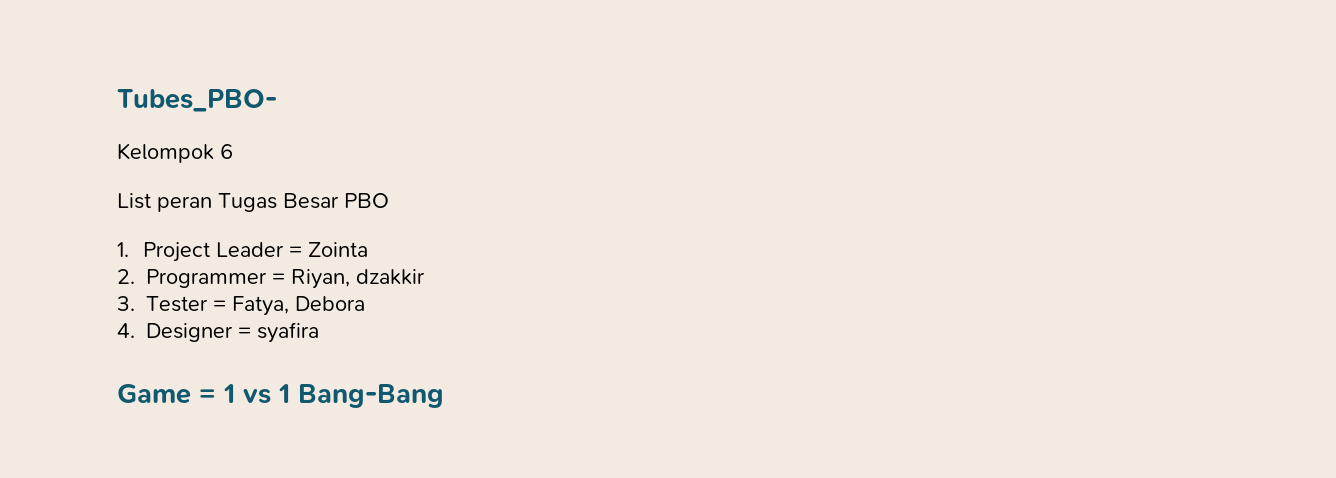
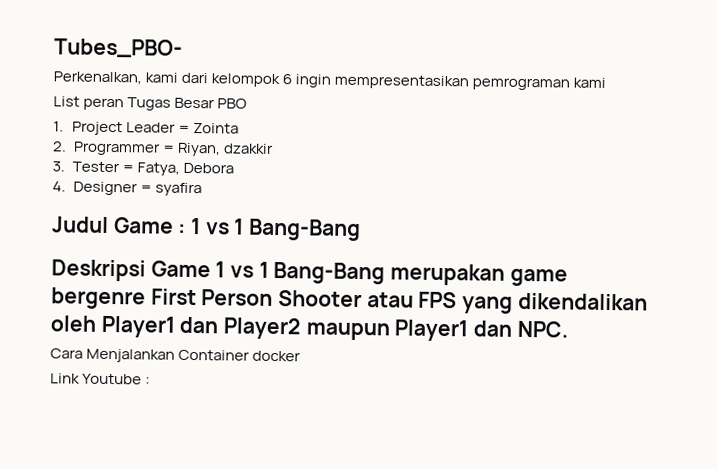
[117,143,233,163] Kelompok 6 -> [53,71,607,91] Perkenalkan, kami dari kelompok 6 ingin mempresentasikan pemrograman kami
[117,384,444,408] Game = 1 vs 1 Bang-Bang -> [52,216,362,242] [51,259,568,287] [51,287,648,314] [50,315,568,342] [50,348,302,363] [50,373,151,385] Judul Game : 1 vs 1 Bang-Bang // Deskripsi Game 1 vs 1 Bang-Bang merupakan game bergenre First Person Shooter atau FPS yang dikendalikan oleh Player1 dan Player2 maupun Player1 dan NPC. // Cara Menjalankan Container docker // Link Youtube :

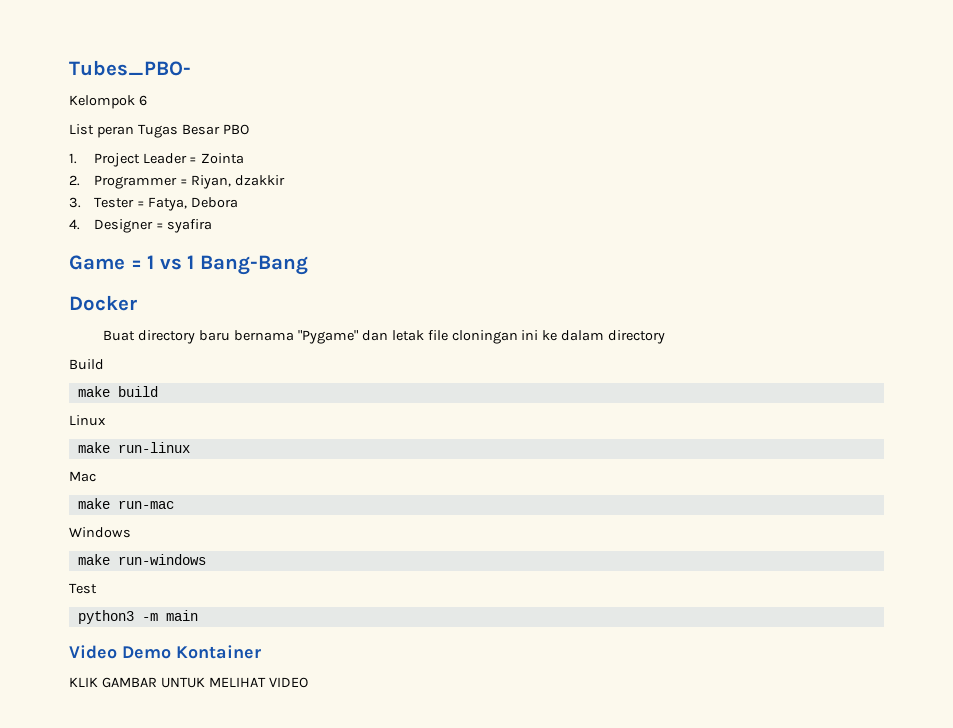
[53,71,607,91] Perkenalkan, kami dari kelompok 6 ingin mempresentasikan pemrograman kami -> [69,95,147,109] Kelompok 6
[52,216,187,234] Judul Game : -> [69,255,142,270] Game =
[51,259,568,287] [51,287,648,314] [50,315,568,342] [50,348,302,363] [50,373,151,385] Deskripsi Game 1 vs 1 Bang-Bang merupakan game bergenre First Person Shooter atau FPS yang dikendalikan oleh Player1 dan Player2 maupun Player1 dan NPC. // Cara Menjalankan Container docker // Link Youtube : -> [69,295,137,311] [103,330,666,344] [69,359,104,370] [77,386,158,397] [69,415,106,426] [77,442,190,453] [69,471,96,482] [77,498,174,509] [69,527,131,538] [77,554,206,565] [69,583,97,594] [77,610,198,624] [69,645,261,659] [69,677,308,688] Docker // Buat directory baru bernama "Pygame" dan letak file cloningan ini ke dalam directory // Build // make build // Linux // make run-linux // Mac // make run-mac // Windows // make run-windows // Test // python3 -m main // Video Demo Kontainer // KLIK GAMBAR UNTUK MELIHAT VIDEO

